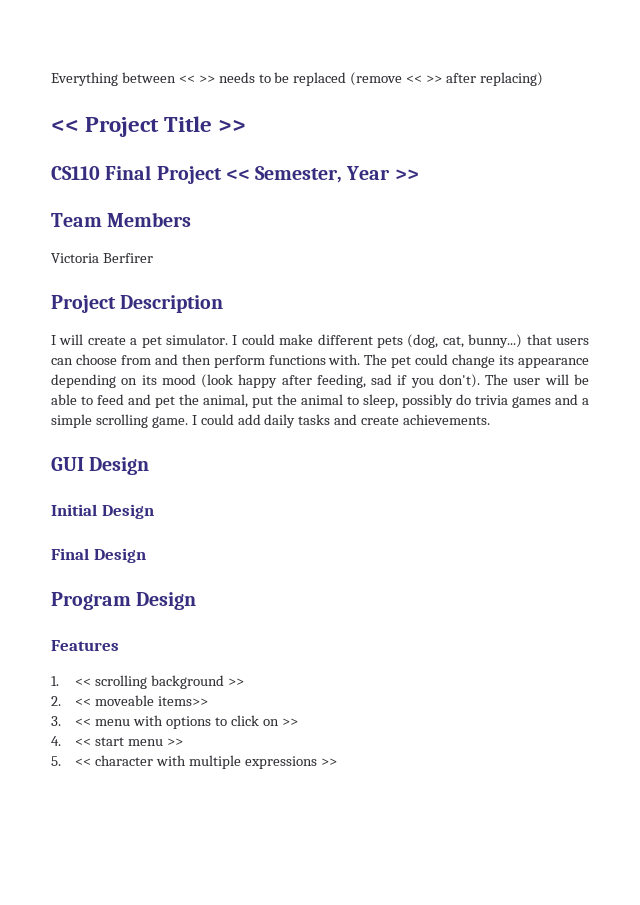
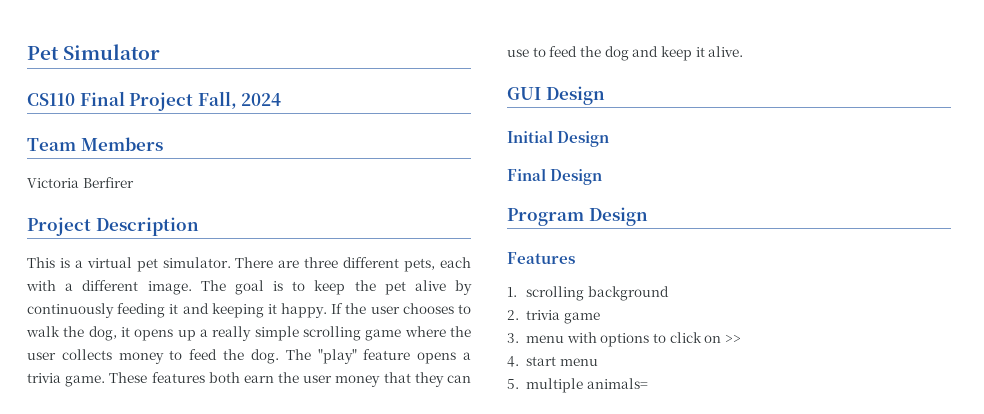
[51,72,543,86] [51,116,247,137] Everything between << >> needs to be replaced (remove << >> after replacing) // << Project Title >> -> [27,44,161,60] Pet Simulator
[225,166,419,183] << Semester, Year >> -> [197,91,282,109] Fall, 2024
[51,334,589,348] [51,354,589,368] [51,374,589,388] [51,394,589,408] [51,414,491,428] I will create a pet simulator. I could make different pets (dog, cat, bunny...) that users can choose from and then perform functions with. The pet could change its appearance depending on its mood (look happy after feeding, sad if you don't). The user will be able to feed and pet the animal, put the animal to sleep, possibly do trivia games and a simple scrolling game. I could add daily tasks and create achievements. -> [27,257,472,272] [26,280,473,295] [27,303,472,318] [26,326,471,341] [27,349,471,364] [27,372,472,387] [507,46,744,61] This is a virtual pet simulator. There are three different pets, each with a different image. The goal is to keep the pet alive by continuously feeding it and keeping it happy. If the user chooses to walk the dog, it opens up a really simple scrolling game where the user collects money to feed the dog. The "play" feature opens a trivia game. These features both earn the user money that they can use to feed the dog and keep it alive.
[75,678,92,686] << -> (517, 292) none
[228,678,245,686] >> -> (669, 293) none
[75,695,209,706] << moveable items>> -> [525,310,600,324] trivia game
[75,718,92,726] << -> (519, 338) none
[75,738,92,746] << -> (519, 361) none
[167,738,184,746] >> -> (598, 362) none
[75,755,337,769] << character with multiple expressions >> -> [525,378,648,393] multiple animals=

